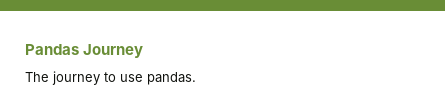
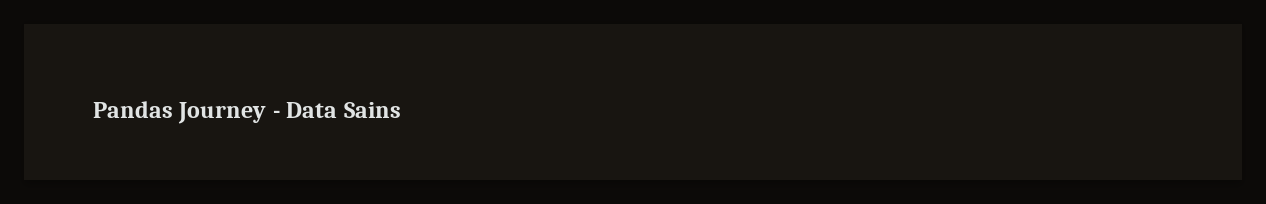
[25,71,196,85] // The journey to use pandas. -> [272,102,401,118] - Data Sains

